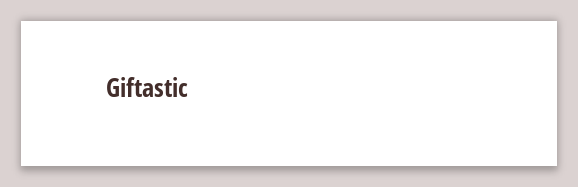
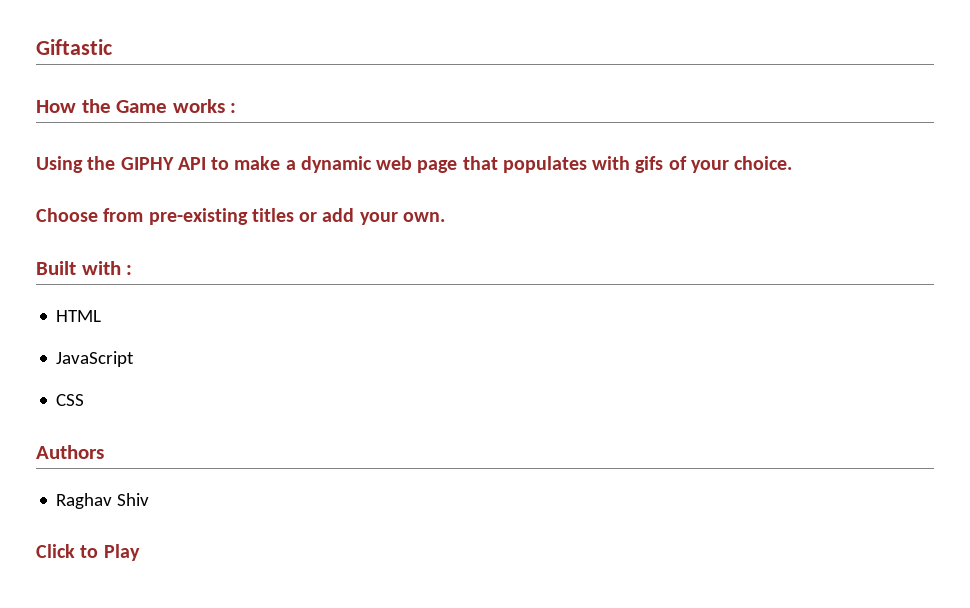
(188, 87) none -> [36,99,237,113] [36,156,793,173] [36,208,445,225] [36,261,133,275] [56,310,102,322] [56,351,135,367] [56,394,85,406] [36,445,104,459] [56,493,150,509] [36,544,140,561] // How the Game works : // Using the GIPHY API to make a dynamic web page that populates with gifs of your choice. // Choose from pre-existing titles or add your own. // Built with : // HTML // JavaScript // CSS // Authors // Raghav Shiv // Click to Play

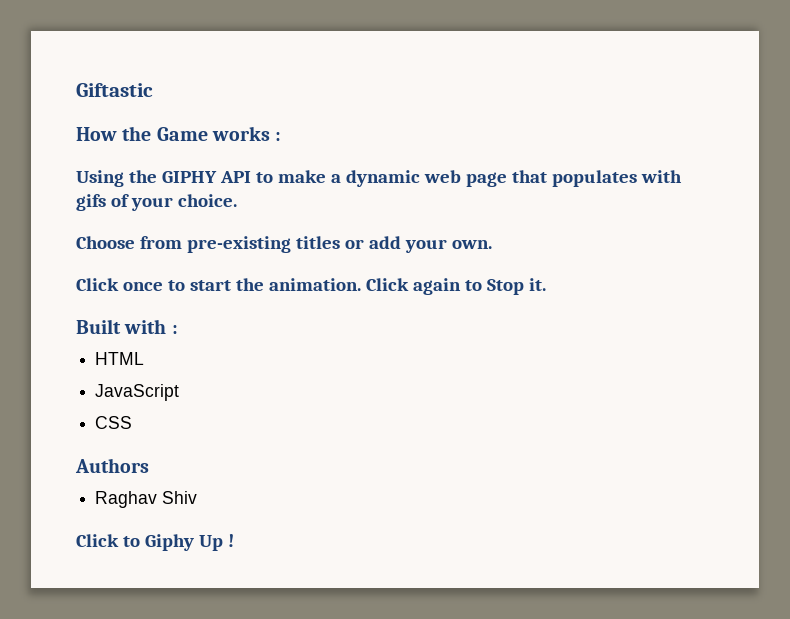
(445, 217) none -> [76,278,546,295] // Click once to start the animation. Click again to Stop it.
[103,544,140,561] Play -> [144,534,234,551] Giphy Up !

